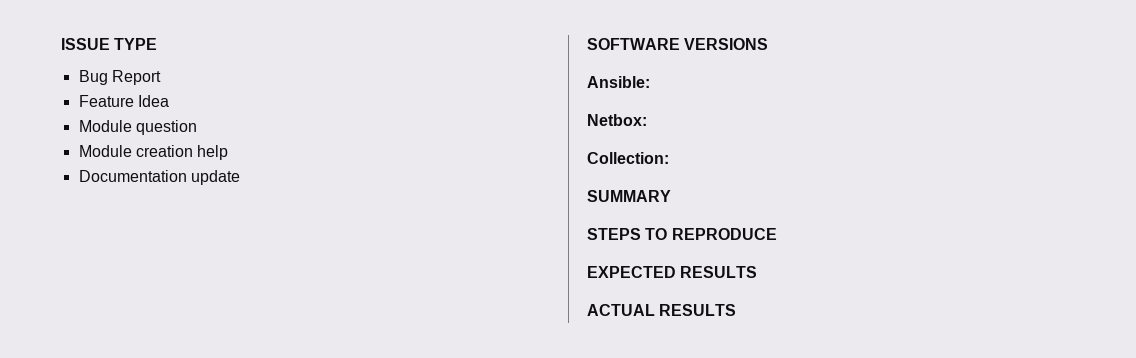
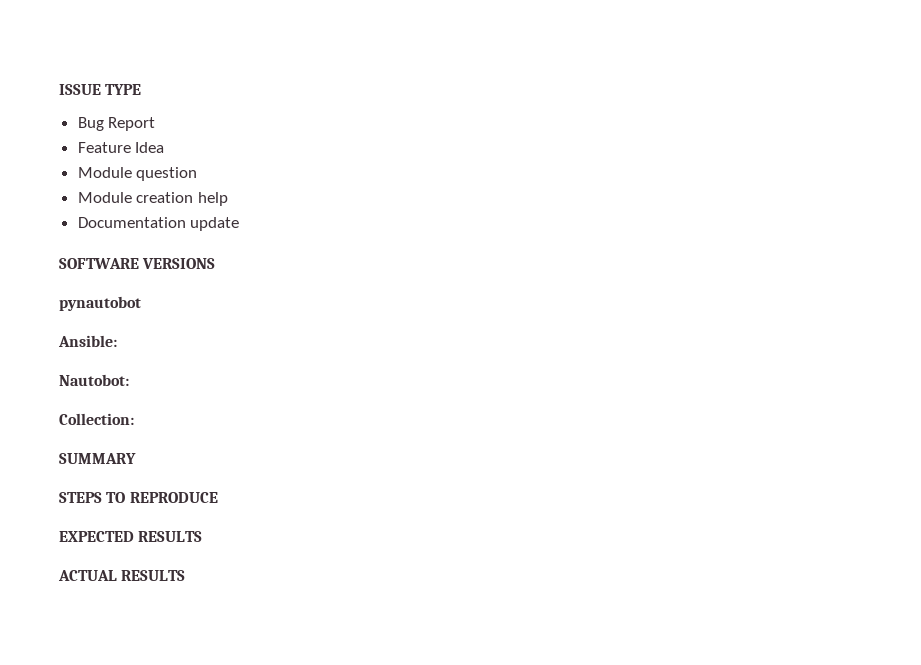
(769, 44) none -> [59,296,141,311] // pynautobot
[587,114,647,126] Netbox: -> [59,374,129,386] Nautobot:

